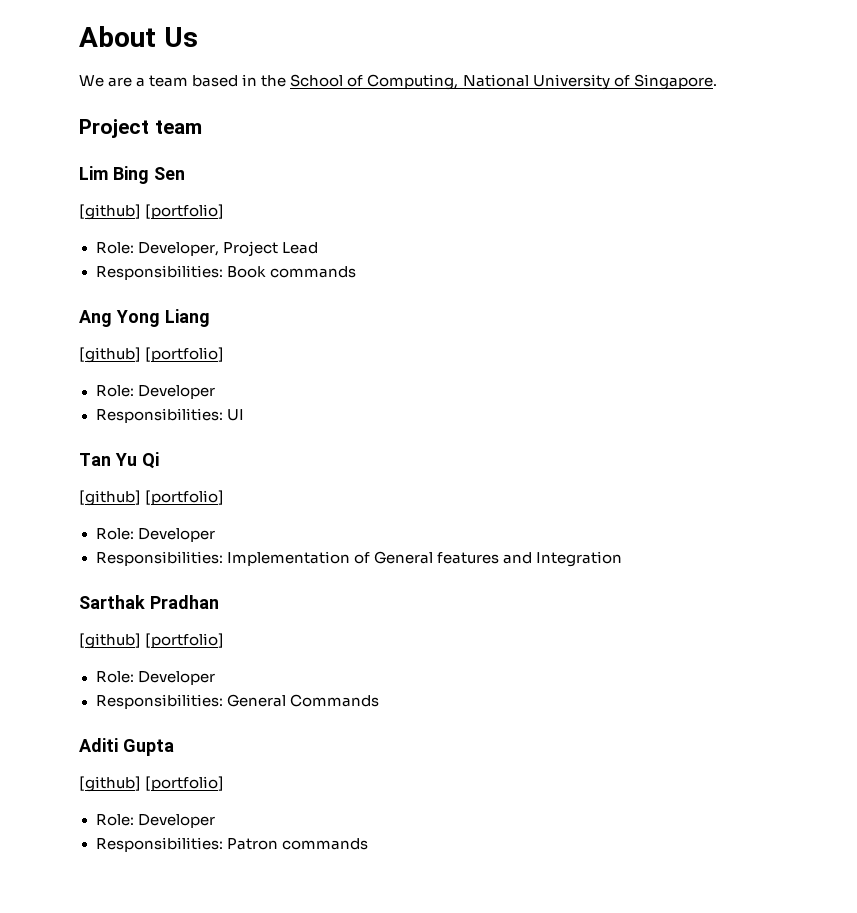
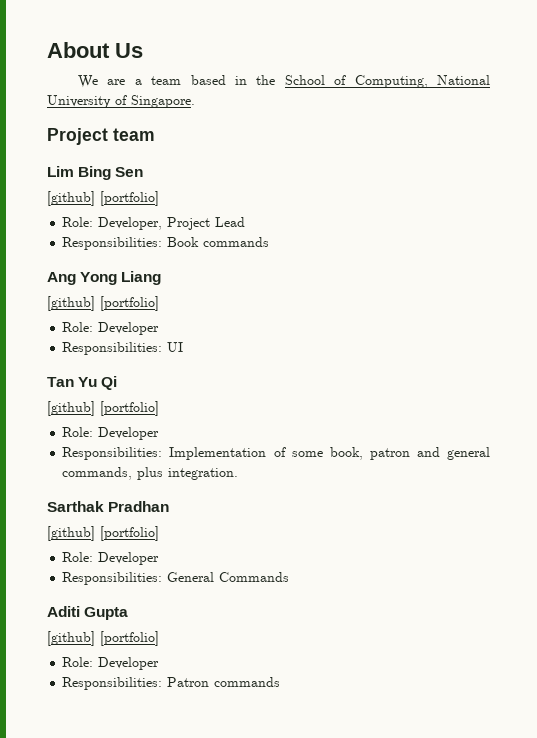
[373,551,622,567] General features and Integration -> [291,447,490,460] [62,467,239,480] some book, patron and general commands, plus integration.

